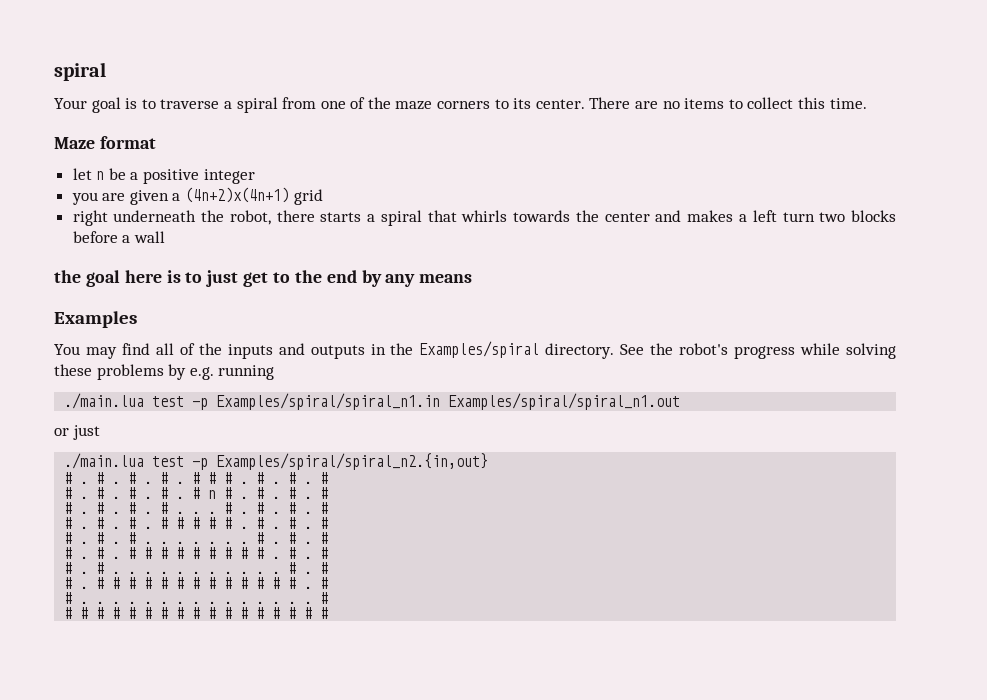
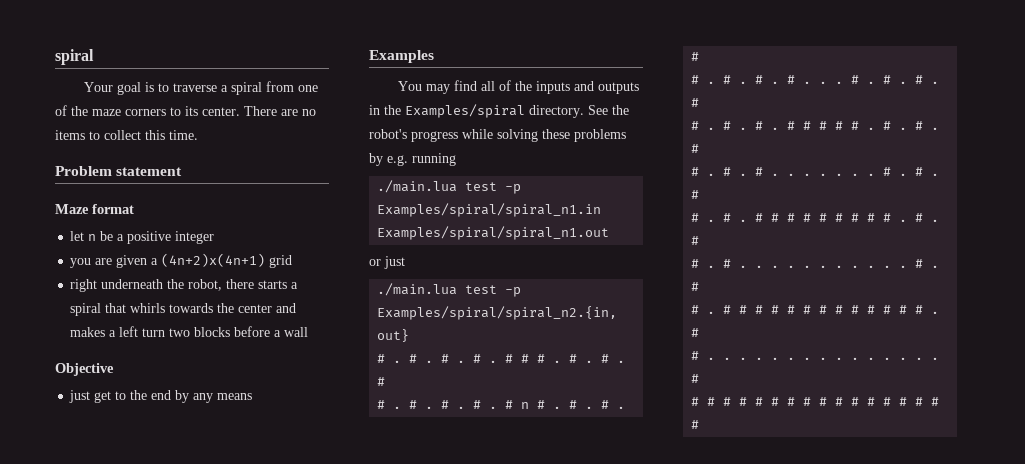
(867, 103) none -> [55,166,183,176] // Problem statement
[54,270,203,287] the goal here is to -> [55,363,114,376] Objective //

